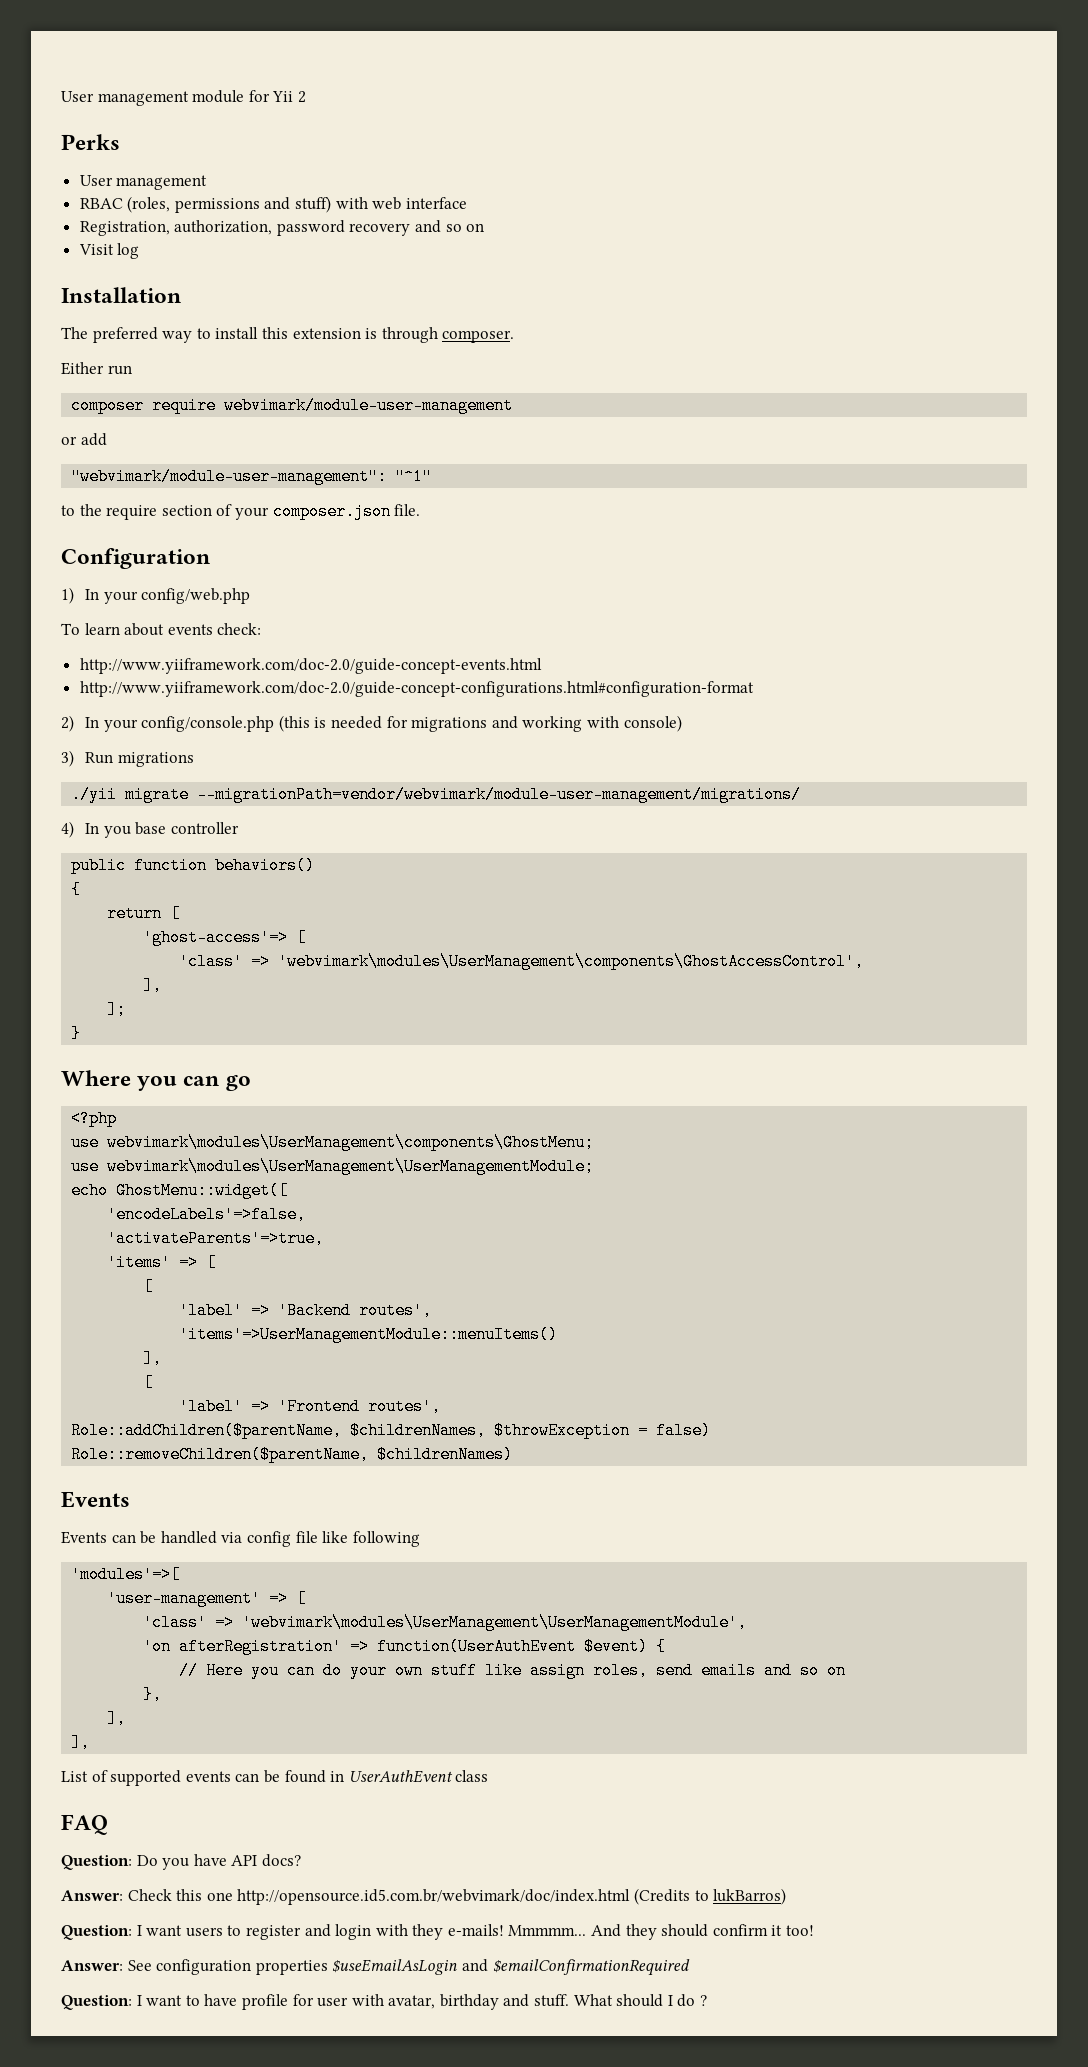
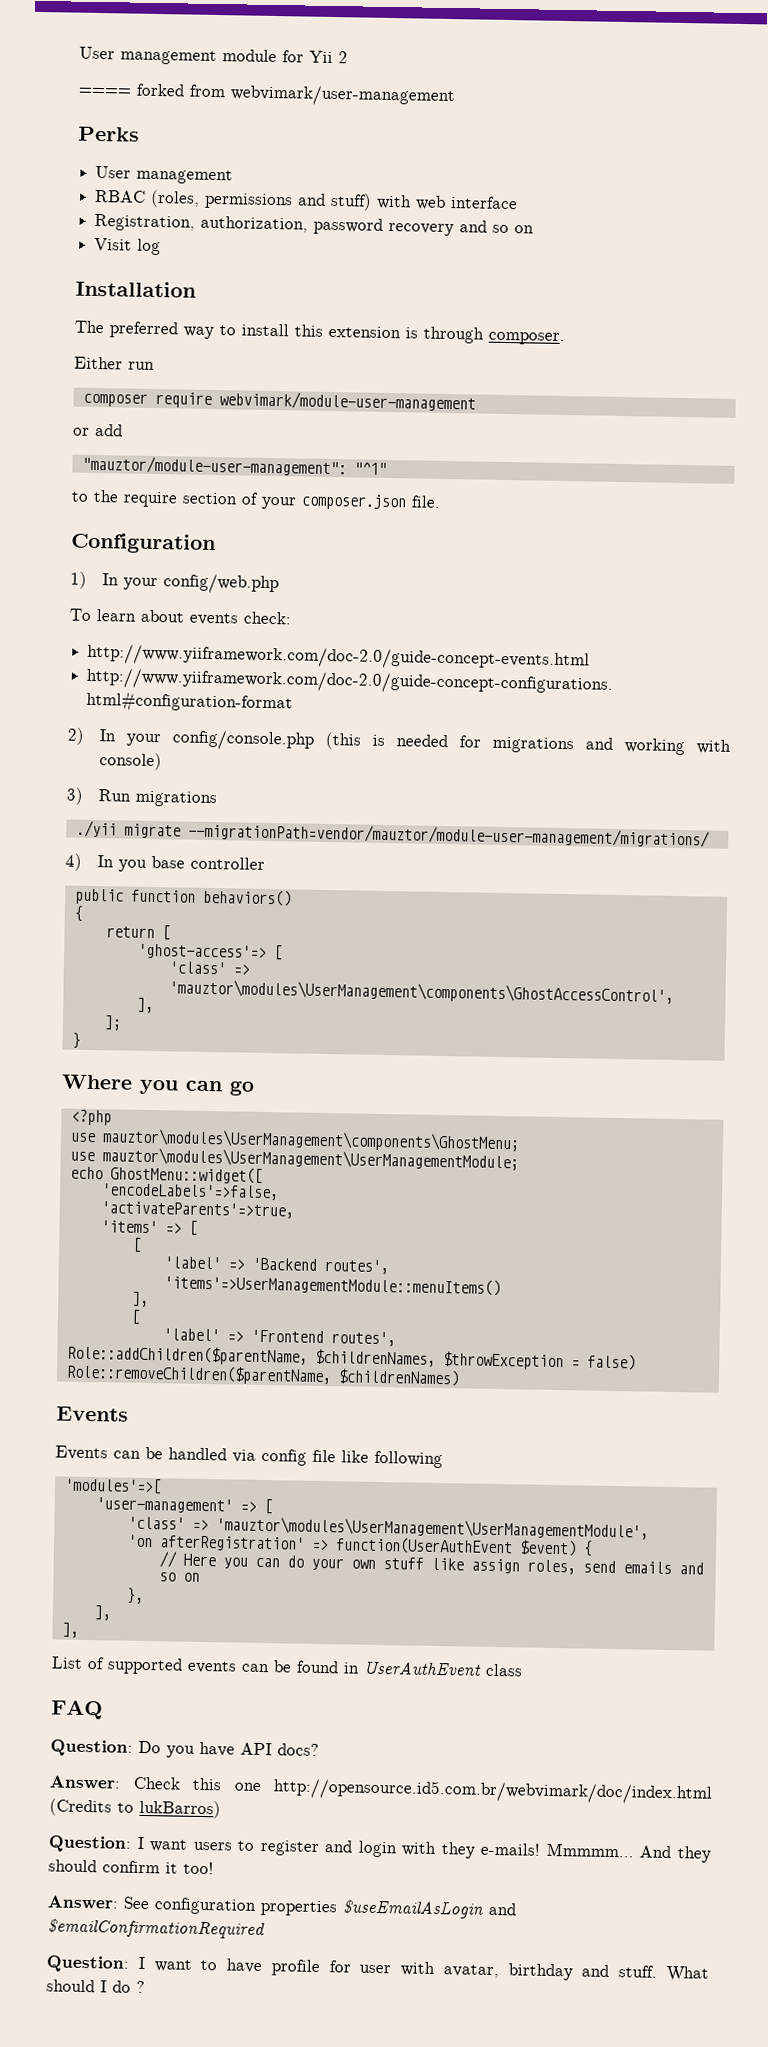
(306, 97) none -> [78,83,456,108] // ==== forked from webvimark/user-management
[71,468,388,485] "webvimark/module-user-management": -> [81,455,347,477] "mauztor/module-user-management":
[197,786,802,803] --migrationPath=vendor/webvimark/module-user-management/migrations/ -> [187,822,710,848] --migrationPath=vendor/mauztor/module-user-management/migrations/
[278,953,865,970] 'webvimark\modules\UserManagement\components\GhostAccessControl', -> [168,979,674,1005] 'mauztor\modules\UserManagement\components\GhostAccessControl',
[107,1134,595,1151] [71,1158,595,1175] webvimark\modules\UserManagement\components\GhostMenu; // use webvimark\modules\UserManagement\UserManagementModule; -> [101,1128,520,1153] [69,1147,519,1171] mauztor\modules\UserManagement\components\GhostMenu; // use mauztor\modules\UserManagement\UserManagementModule;
[242,1614,748,1631] 'webvimark\modules\UserManagement\UserManagementModule', -> [215,1516,649,1540] 'mauztor\modules\UserManagement\UserManagementModule',

